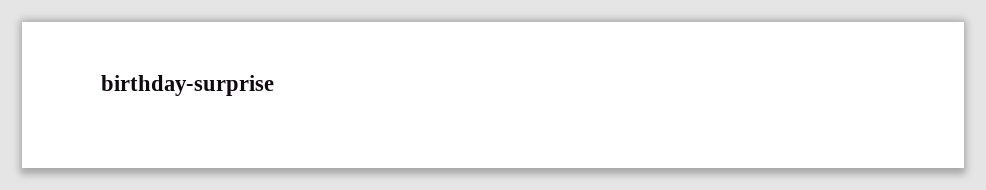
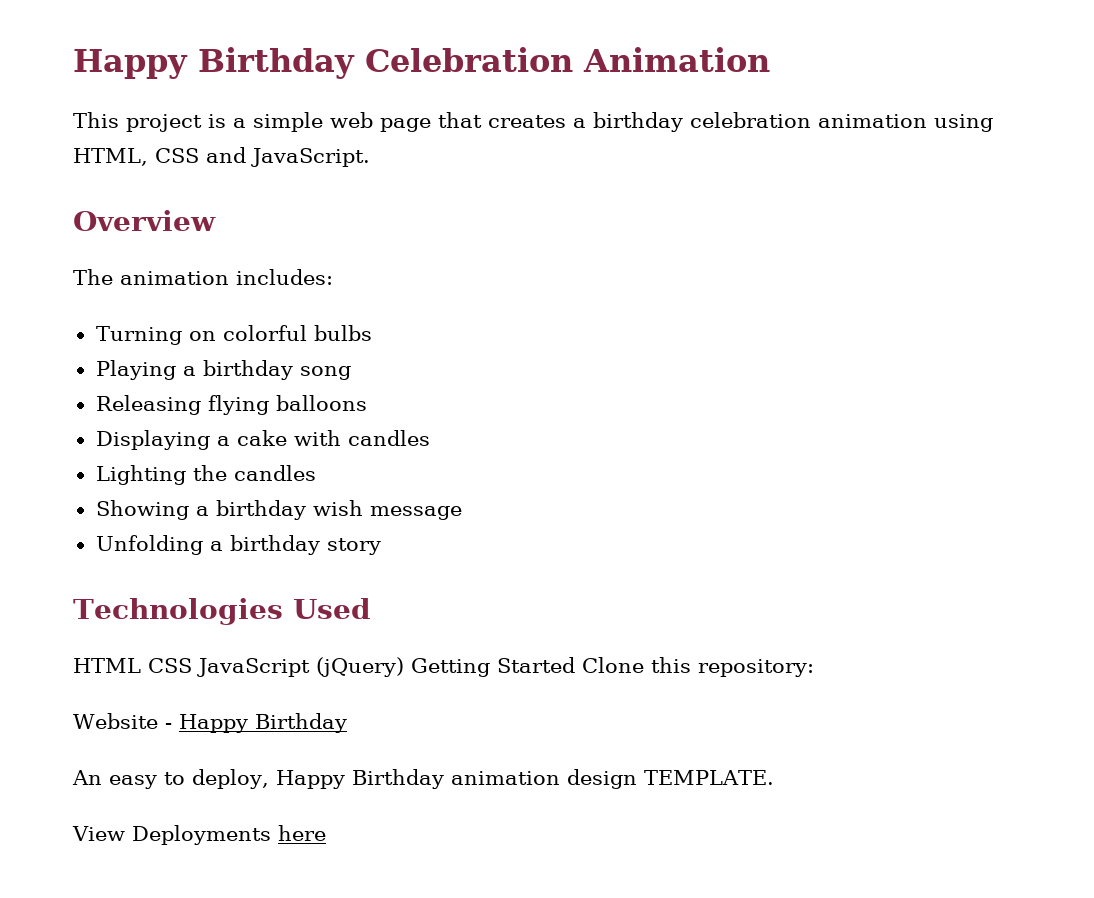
[101,75,274,96] birthday-surprise -> [73,47,770,79] [73,112,993,132] [73,147,370,167] [73,210,216,231] [73,269,333,285] [95,325,372,345] [95,360,351,380] [95,395,367,415] [95,430,430,450] [95,465,316,485] [95,500,462,520] [95,535,381,555] [73,598,371,625] [73,657,814,677] [73,713,347,733] [72,769,774,789] [72,825,326,845] Happy Birthday Celebration Animation // This project is a simple web page that creates a birthday celebration animation using HTML, CSS and JavaScript. // Overview // The animation includes: // Turning on colorful bulbs // Playing a birthday song // Releasing flying balloons // Displaying a cake with candles // Lighting the candles // Showing a birthday wish message // Unfolding a birthday story // Technologies Used // HTML CSS JavaScript (jQuery) Getting Started Clone this repository: // Website - Happy Birthday // An easy to deploy, Happy Birthday animation design TEMPLATE. // View Deployments here

